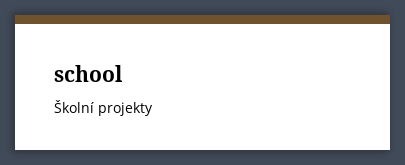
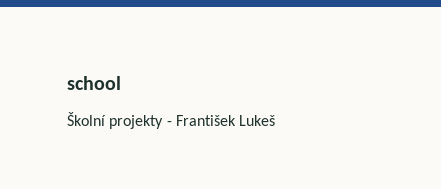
(153, 109) none -> [166,115,276,126] - František Lukeš

